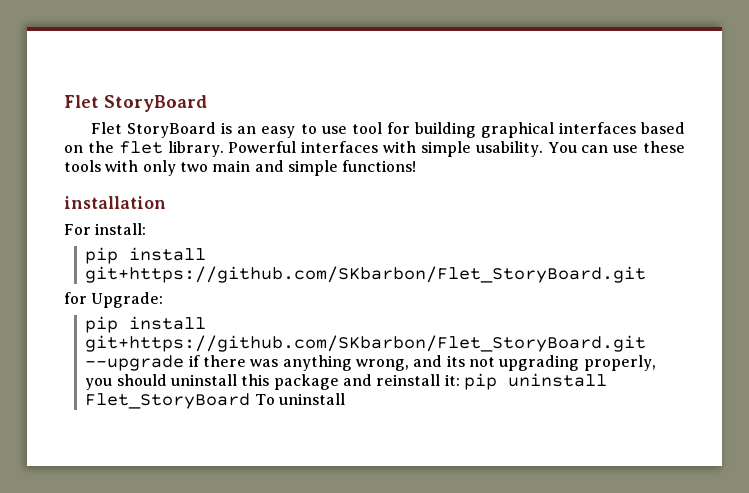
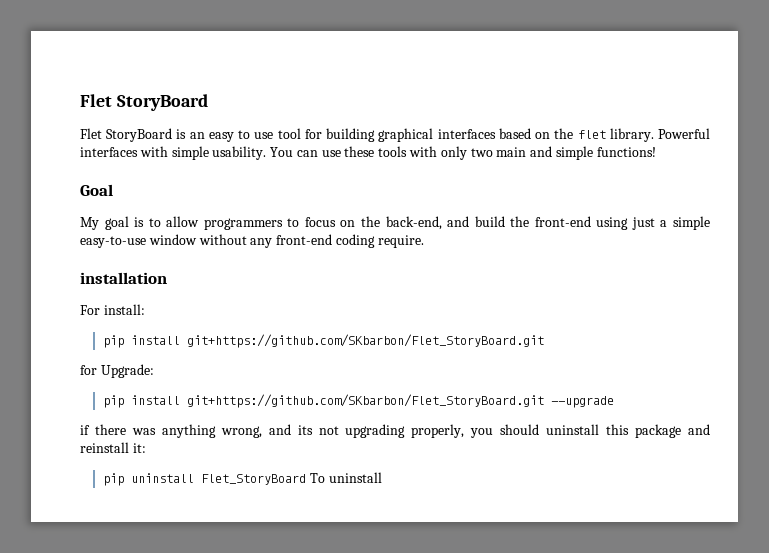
(417, 166) none -> [80,184,113,196] [80,216,710,230] [80,234,424,248] // Goal // My goal is to allow programmers to focus on the back-end, and build the front-end using just a simple easy-to-use window without any front-end coding require.
(185, 363) none -> (615, 402) //
(460, 380) none -> (146, 448) //

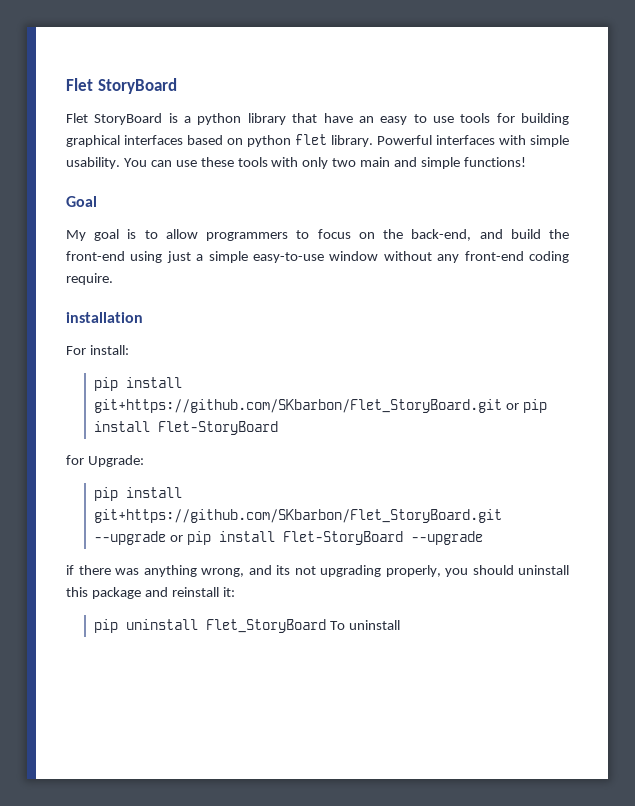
(187, 134) none -> [184,113,353,125] a python library that have
[277,128,301,139] tool -> [460,113,491,123] tools
[554,128,574,139] the -> [247,135,291,147] python
(545, 341) none -> [506,399,548,413] [94,421,279,435] or pip install Flet-StoryBoard
(615, 402) none -> [170,531,484,545] or pip install Flet-StoryBoard --upgrade

